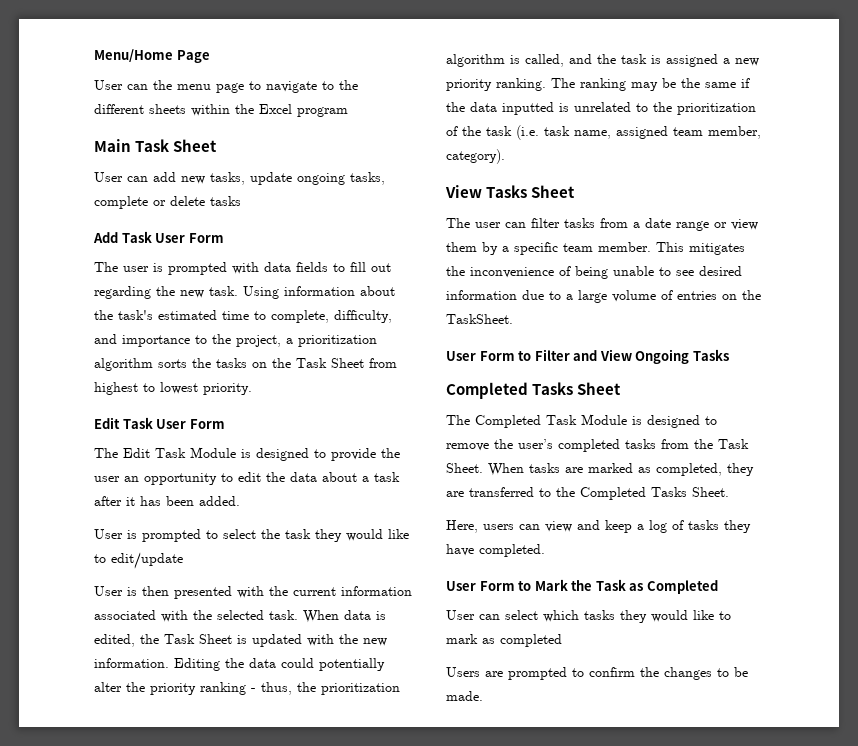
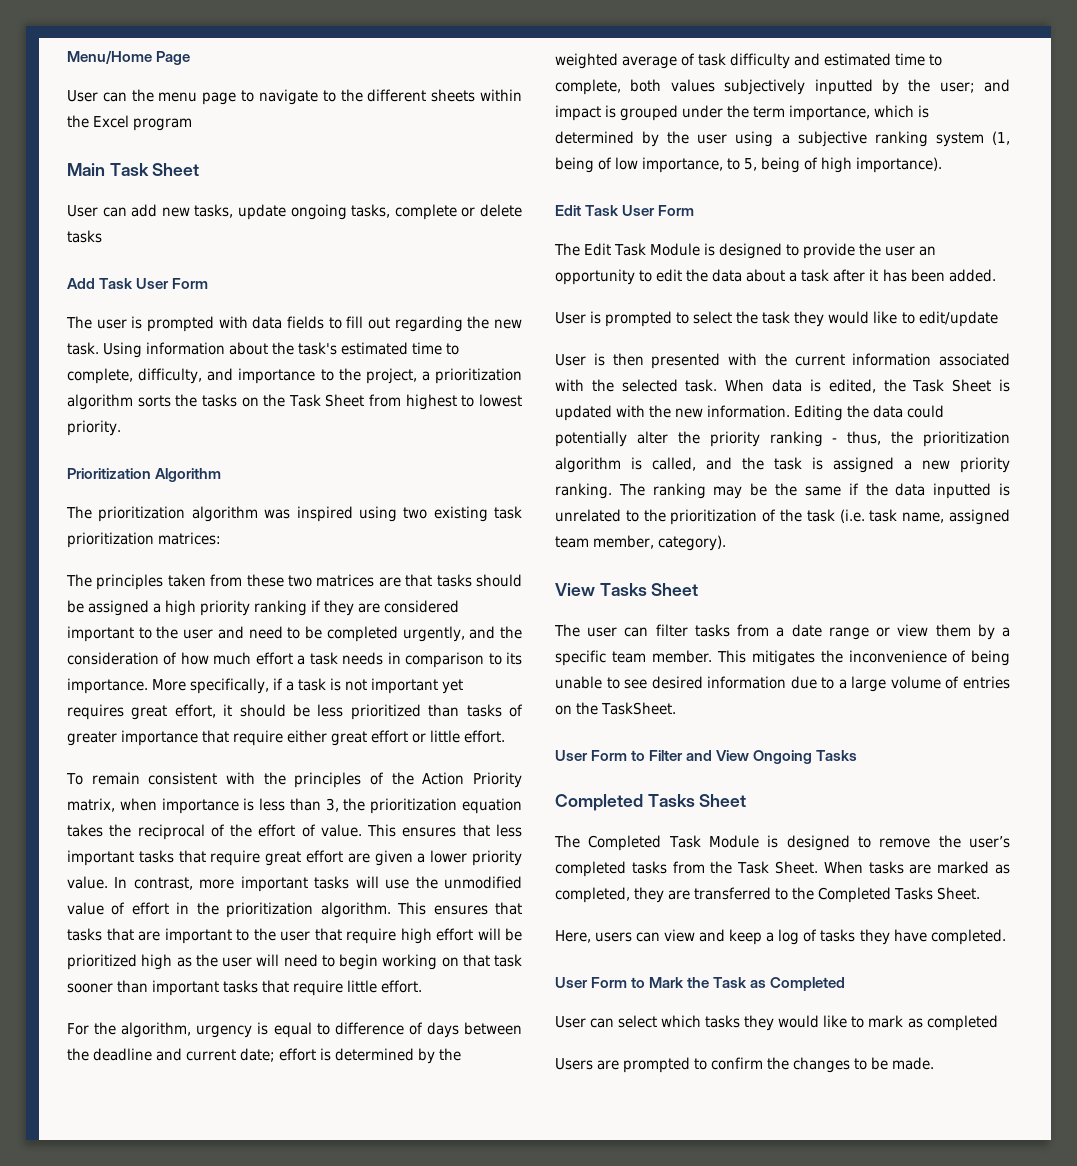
(252, 389) none -> [67,468,222,482] [66,506,522,522] [67,532,222,548] [66,574,522,590] [67,600,460,616] [67,626,522,642] [67,652,522,668] [67,678,464,694] [67,704,523,720] [67,730,506,746] [66,772,523,788] [67,798,522,814] [67,824,522,840] [67,850,522,866] [67,876,523,892] [67,902,522,918] [67,928,522,944] [67,954,522,970] [67,980,423,996] [67,1022,523,1038] [67,1048,462,1064] [555,53,943,69] [555,79,1010,95] [555,105,930,121] [555,131,1010,147] [555,157,943,173] // Prioritization Algorithm // The prioritization algorithm was inspired using two existing task prioritization matrices: // The principles taken from these two matrices are that tasks should be assigned a high priority ranking if they are considered important to the user and need to be completed urgently, and the consideration of how much effort a task needs in comparison to its importance. More specifically, if a task is not important yet requires great effort, it should be less prioritized than tasks of greater importance that require either great effort or little effort. // To remain consistent with the principles of the Action Priority matrix, when importance is less than 3, the prioritization equation takes the reciprocal of the effort of value. This ensures that less important tasks that require great effort are given a lower priority value. In contrast, more important tasks will use the unmodified value of effort in the prioritization algorithm. This ensures that tasks that are important to the user that require high effort will be prioritized high as the user will need to begin working on that task sooner than important tasks that require little effort. // For the algorithm, urgency is equal to difference of days between the deadline and current date; effort is determined by the weighted average of task difficulty and estimated time to complete, both values subjectively inputted by the user; and impact is grouped under the term importance, which is determined by the user using a subjective ranking system (1, being of low importance, to 5, being of high importance).

